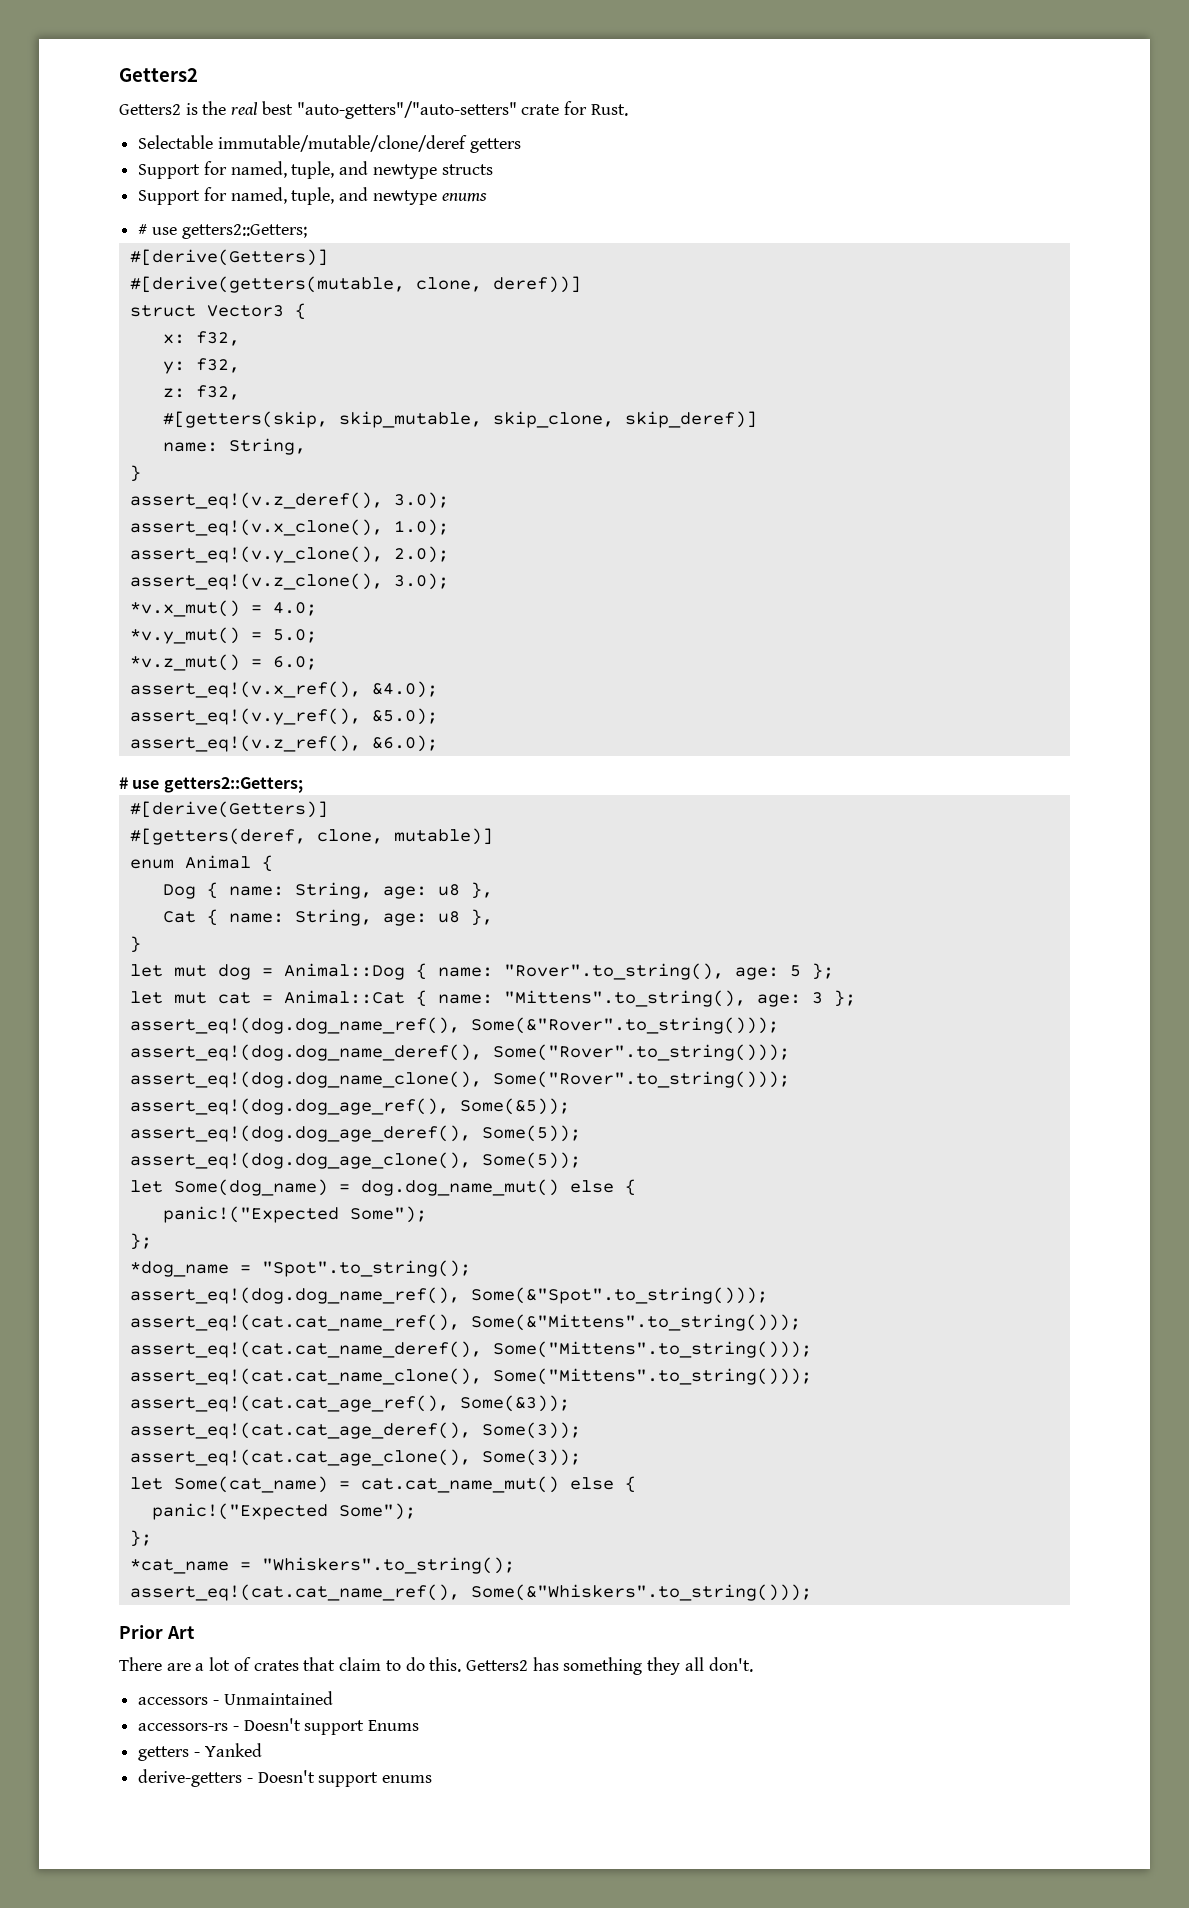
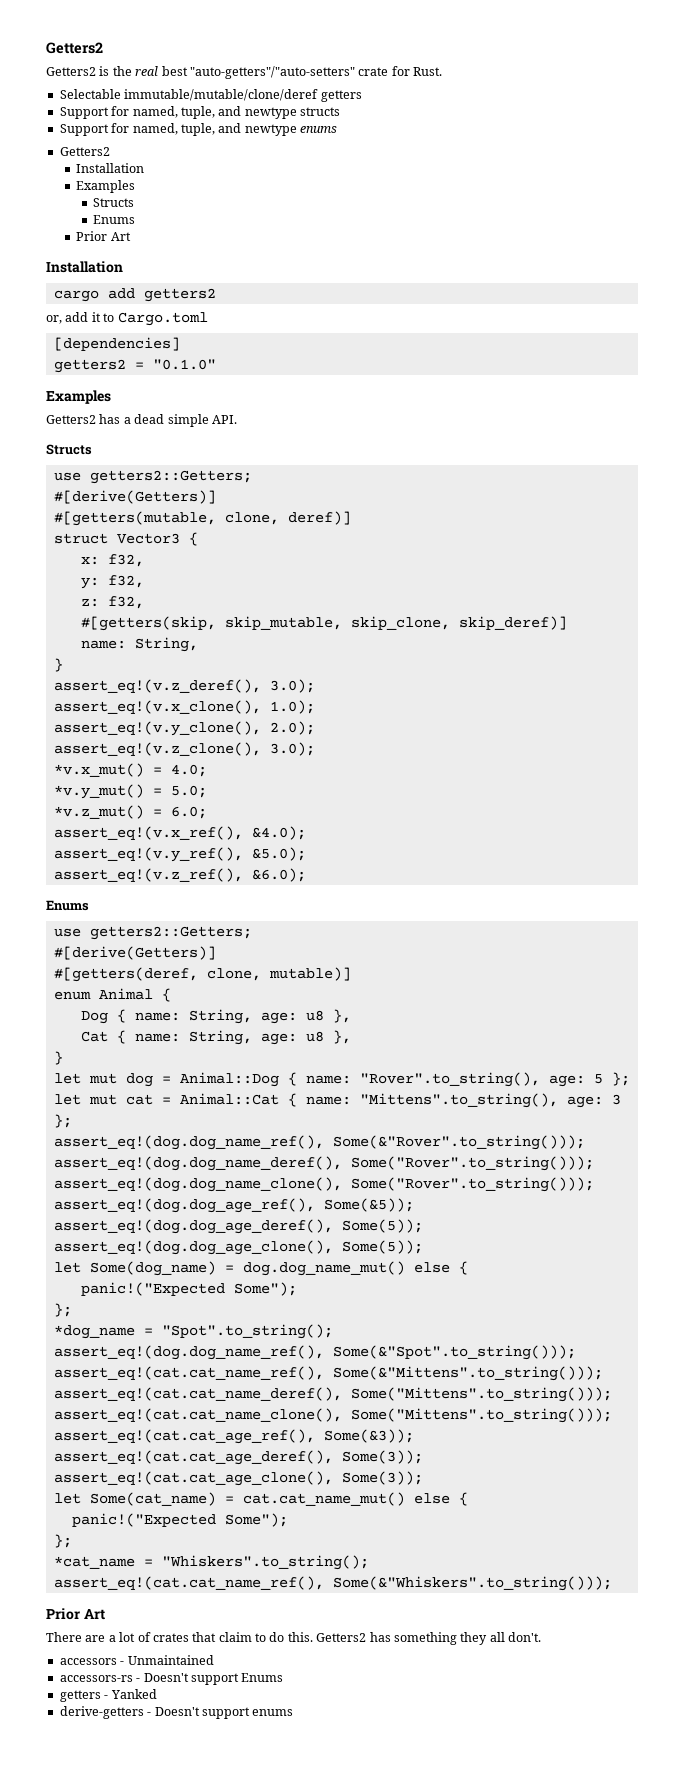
[138,224,307,239] [129,249,328,266] [129,276,581,293] # use getters2::Getters; // #[derive(Getters)] // #[derive(getters(mutable, clone, deref))] -> [59,147,110,156] [76,163,145,173] [76,180,136,193] [92,198,134,207] [92,215,135,224] [76,231,131,241] [46,261,123,273] [53,288,216,302] [46,312,208,326] [53,337,180,351] [53,359,216,373] [46,390,111,404] [46,414,237,427] [46,444,92,455] [53,470,252,484] [53,490,216,504] [53,511,351,526] Getters2 // Installation // Examples // Structs // Enums // Prior Art // Installation // cargo add getters2 // or, add it to Cargo.toml // [dependencies] // getters2 = "0.1.0" // Examples // Getters2 has a dead simple API. // Structs // use getters2::Getters; // #[derive(Getters)] // #[getters(mutable, clone, deref)]
[119,777,128,789] # -> [46,900,89,911] Enums //

